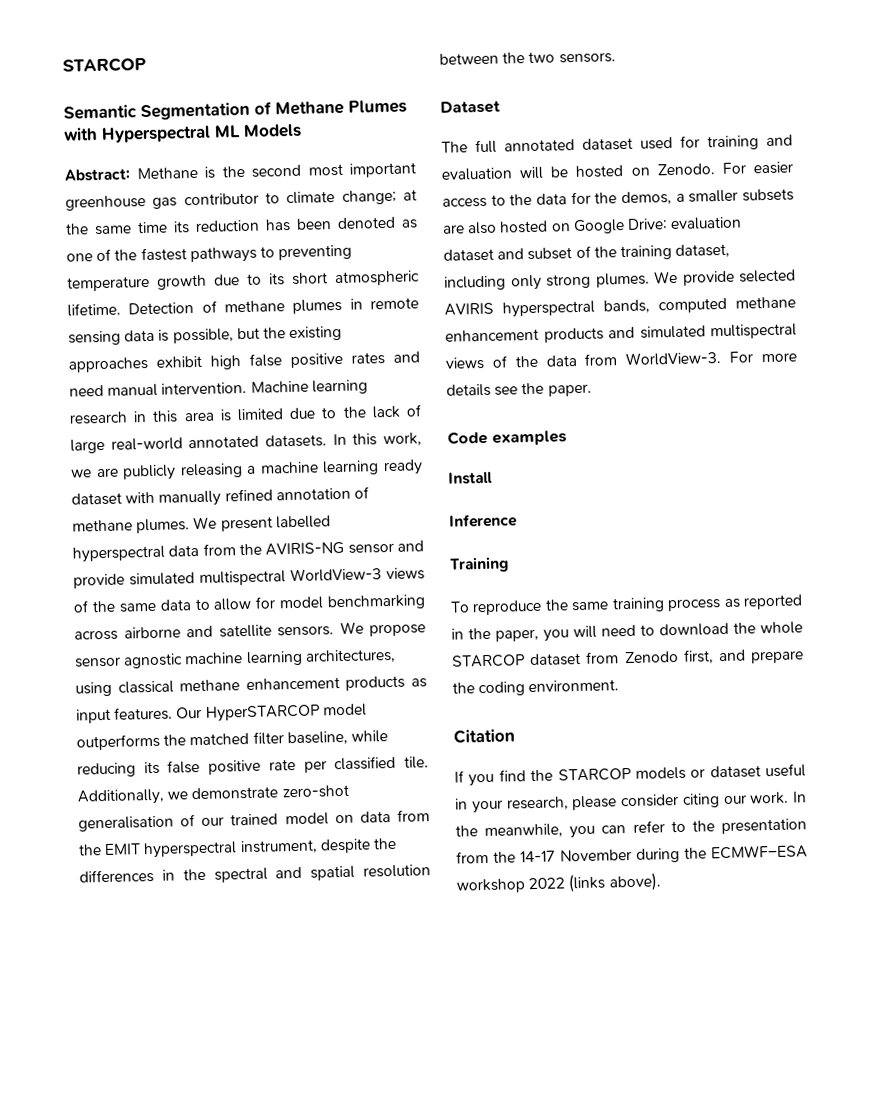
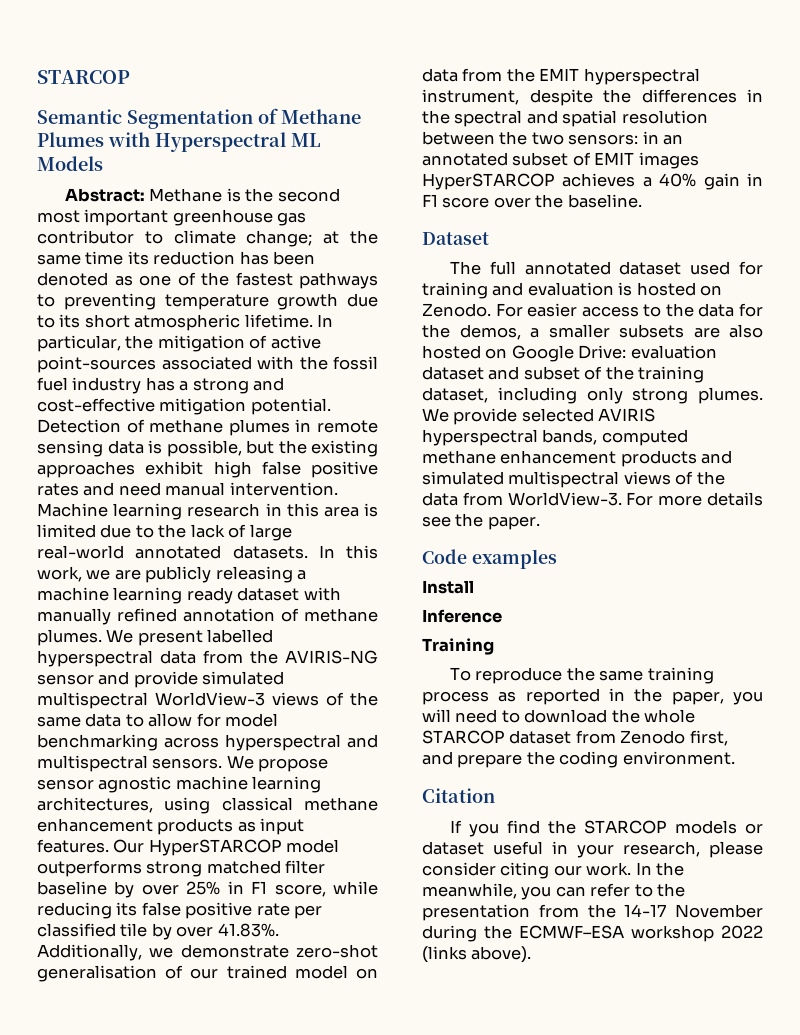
(121, 309) none -> [317,314,334,327] [37,335,321,352] [37,356,378,373] [37,377,285,394] [37,398,331,415] In particular, the mitigation of active point-sources associated with the fossil fuel industry has a strong and cost-effective mitigation potential.
[123,624,272,639] airborne and satellite -> [225,734,378,751] [37,755,148,772] hyperspectral and multispectral
[163,734,187,746] the -> [146,861,203,877] strong
[286,730,348,746] baseline, -> [37,881,326,898] baseline by over 25% in F1 score,
[404,756,429,769] tile. -> [120,923,279,940] tile by over 41.83%.
[558,52,616,64] sensors. -> [568,131,684,145] [422,152,699,169] [422,173,763,190] [422,194,642,208] sensors: in an annotated subset of EMIT images HyperSTARCOP achieves a 40% gain in F1 score over the baseline.
[519,166,570,180] will be -> [618,282,633,296] is

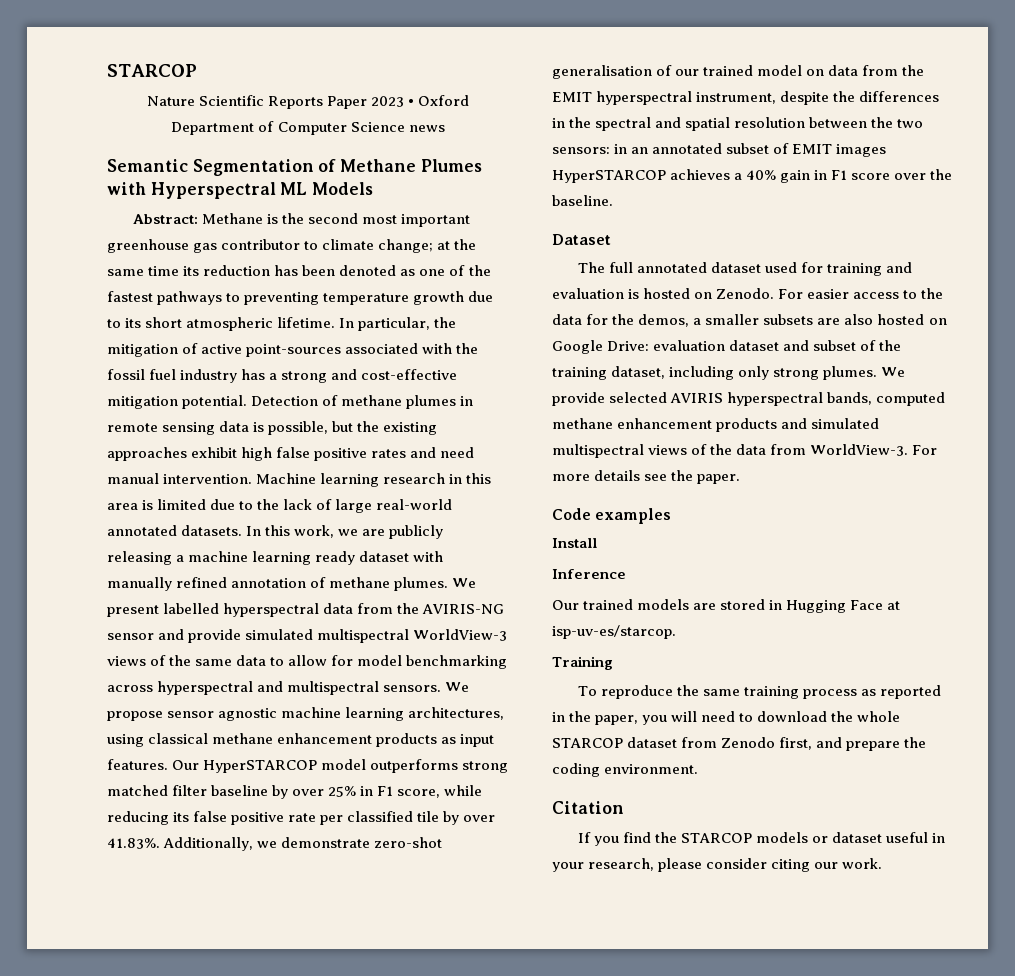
[37,70,130,84] STARCOP -> [107,64,197,77] [146,95,470,109] [171,121,445,135] STARCOP // Nature Scientific Reports Paper 2023 • Oxford Department of Computer Science news
(502, 616) none -> [552,599,901,613] [552,625,676,639] // Our trained models are stored in Hugging Face at isp-uv-es/starcop.
[635,862,685,876] [422,883,686,900] [422,904,763,921] [422,925,763,942] [422,946,532,963] In the meanwhile, you can refer to the presentation from the 14-17 November during the ECMWF–ESA workshop 2022 (links above). -> (883, 863) none

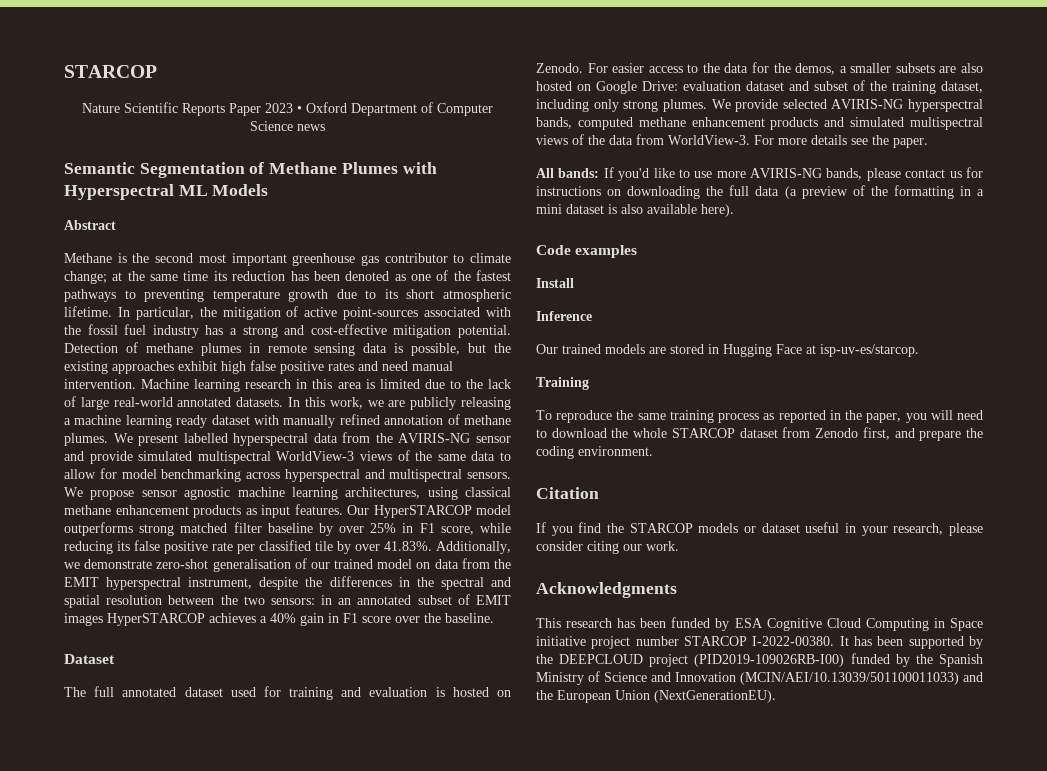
[132,214,198,224] Abstract: -> [64,220,116,230] Abstract //
[670,393,724,403] AVIRIS -> [831,99,904,109] AVIRIS-NG
(741, 479) none -> [536,167,983,181] [536,185,984,199] [536,204,734,217] // All bands: If you'd like to use more AVIRIS-NG bands, please contact us for instructions on downloading the full data (a preview of the formatting in a mini dataset is also available here).
(883, 863) none -> [536,582,677,598] [536,617,983,631] [536,636,983,649] [536,653,984,667] [536,671,983,685] [536,690,776,703] // Acknowledgments // This research has been funded by ESA Cognitive Cloud Computing in Space initiative project number STARCOP I-2022-00380. It has been supported by the DEEPCLOUD project (PID2019-109026RB-I00) funded by the Spanish Ministry of Science and Innovation (MCIN/AEI/10.13039/501100011033) and the European Union (NextGenerationEU).

